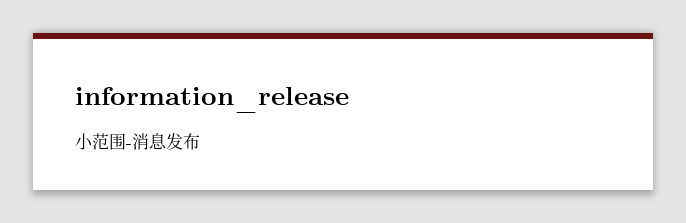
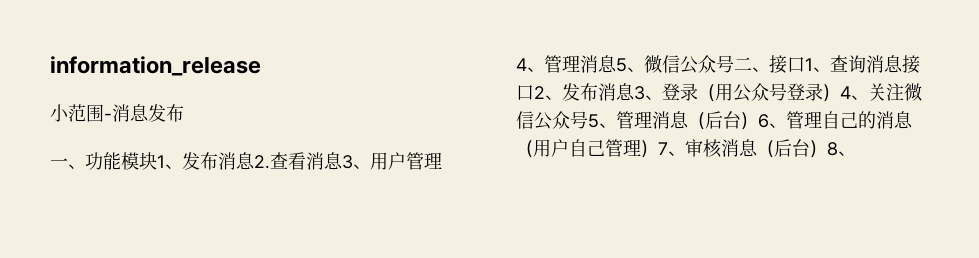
(200, 141) none -> [50,152,442,170] [516,55,920,74] [516,83,922,102] [516,111,913,130] [516,139,855,158] // 一、功能模块1、发布消息2.查看消息3、用户管理4、管理消息5、微信公众号二、接口1、查询消息接口2、发布消息3、登录（用公众号登录）4、关注微信公众号5、管理消息（后台）6、管理自己的消息（用户自己管理）7、审核消息（后台）8、

